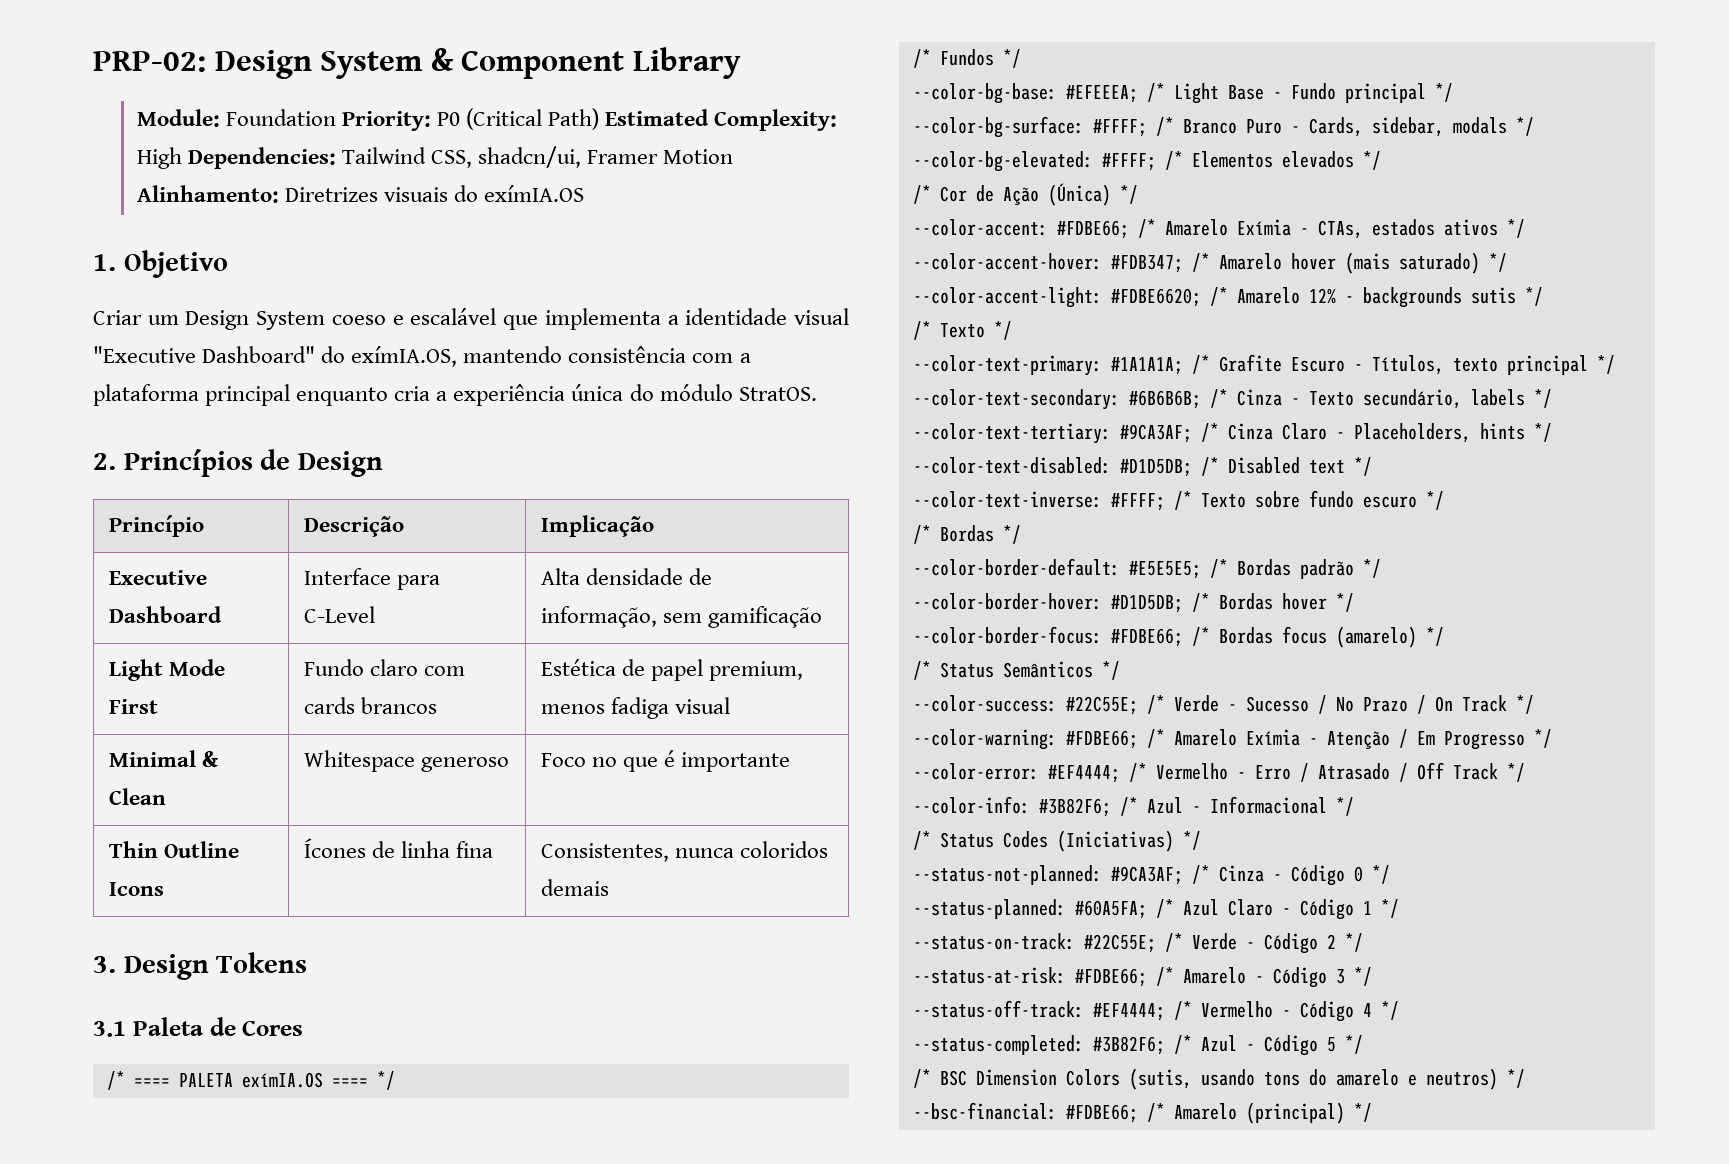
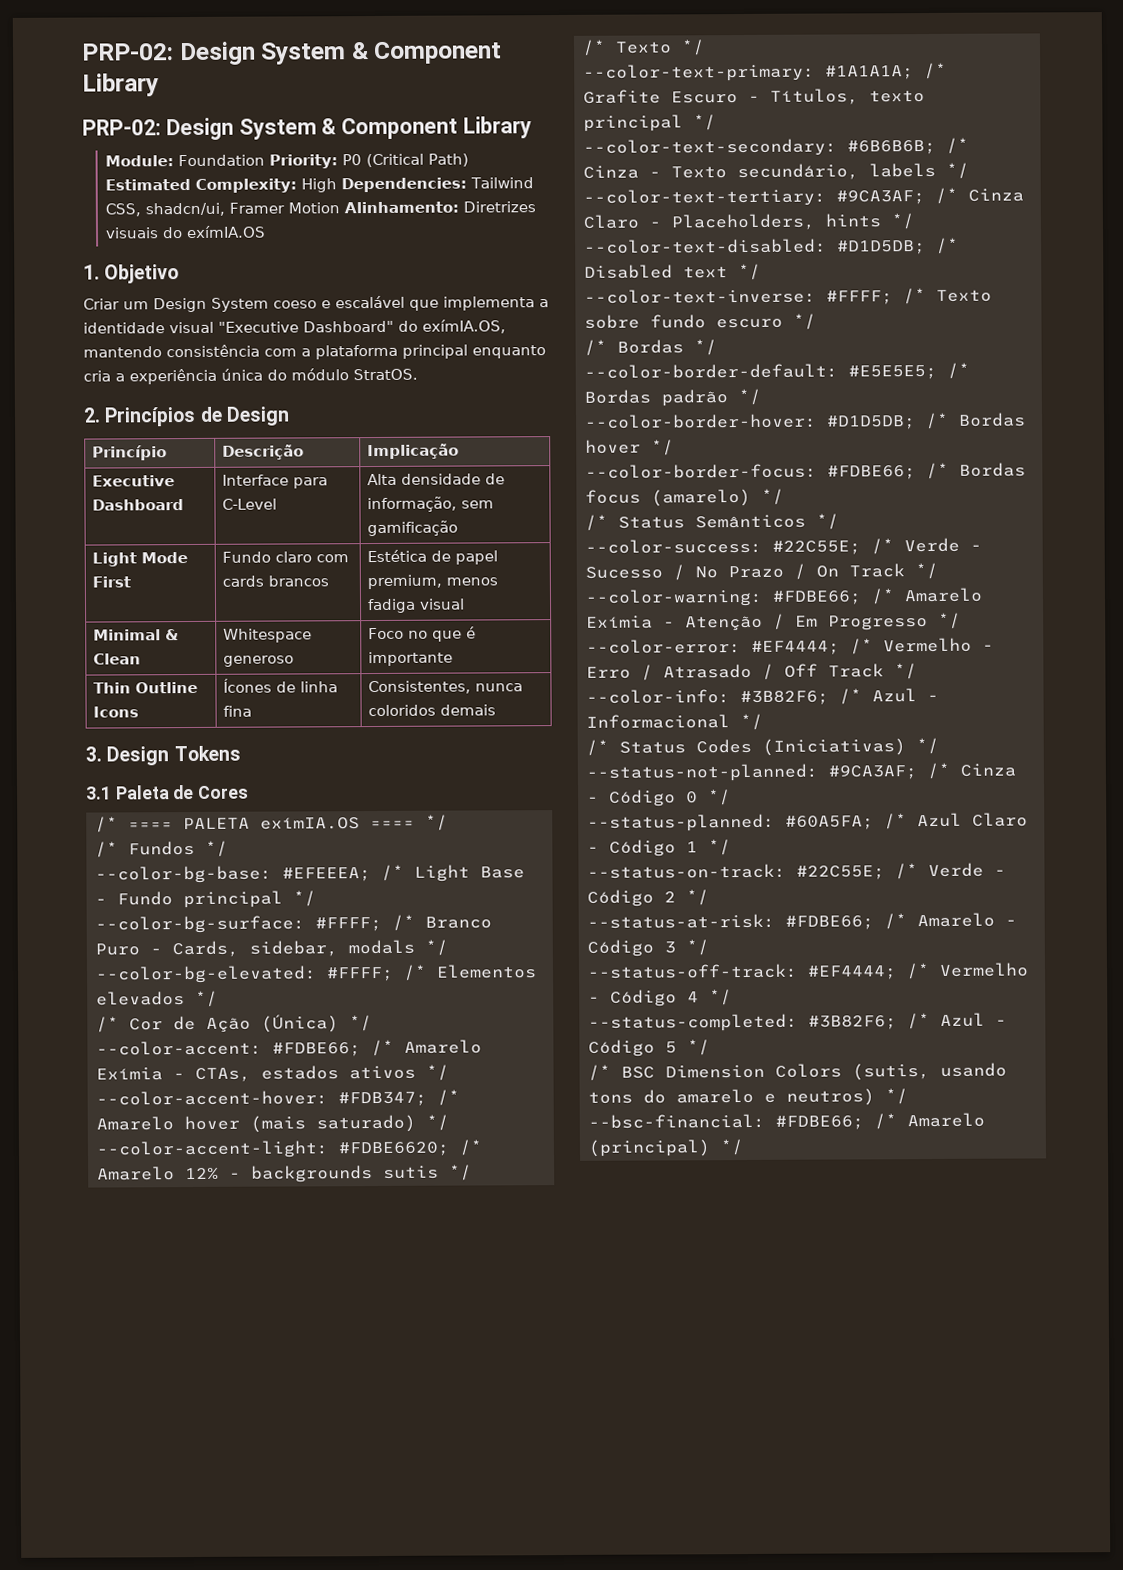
[93,47,741,79] PRP-02: Design System & Component Library -> [81,41,503,66] [82,73,159,97] [82,116,533,141] PRP-02: Design System & Component Library // PRP-02: Design System & Component Library

